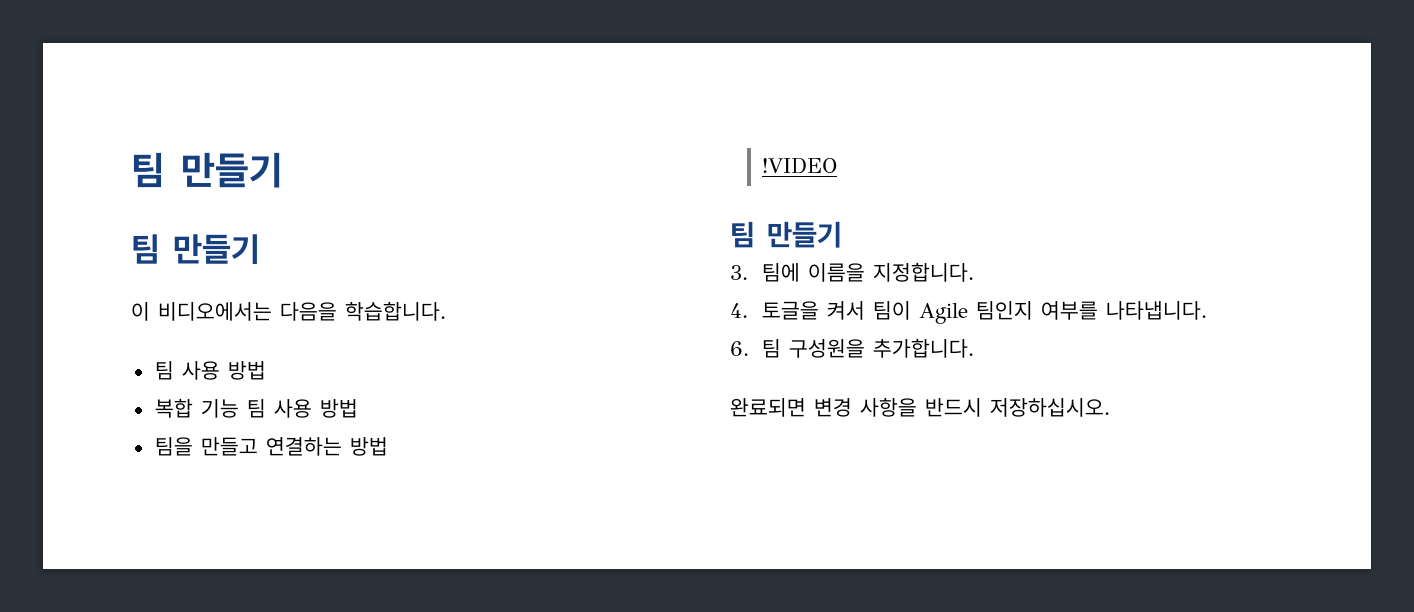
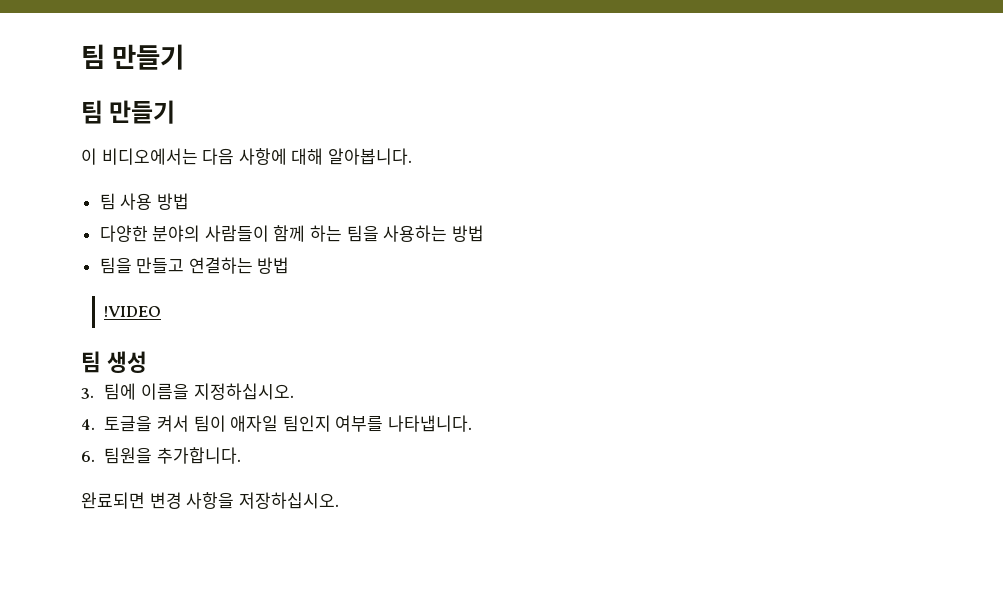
[280,301,446,321] [154,361,266,380] [154,398,312,418] 다음을 학습합니다. // 팀 사용 방법 // 복합 기능 팀 사용 -> [202,148,412,165] [99,193,189,210] [99,225,448,242] 다음 사항에 대해 알아봅니다. // 팀 사용 방법 // 다양한 분야의 사람들이 함께 하는 팀을 사용하는
[767,221,842,248] 만들기 -> [106,351,147,373] 생성
[873,262,975,282] 지정합니다. -> [193,383,294,400] 지정하십시오.
[919,303,969,324] Agile -> [230,415,279,432] 애자일
[762,339,866,358] 팀 구성원을 -> [104,447,153,464] 팀원을
[925,398,982,417] 반드시 -> (235, 500) none

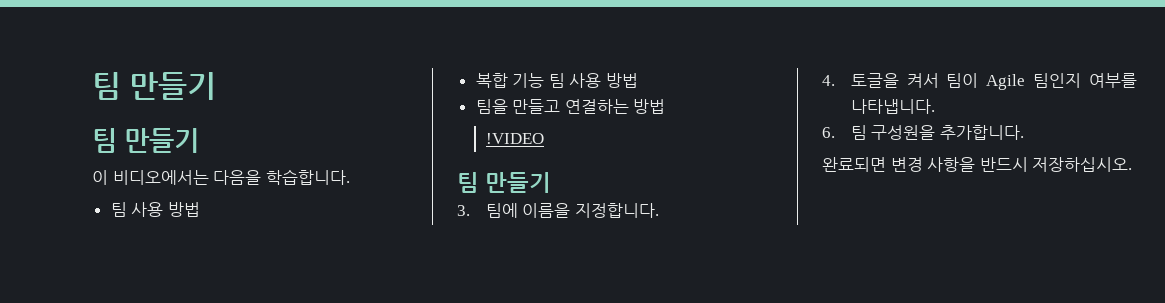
[202,148,412,165] [99,193,189,210] [99,225,448,242] 다음 사항에 대해 알아봅니다. // 팀 사용 방법 // 다양한 분야의 사람들이 함께 하는 팀을 사용하는 -> [213,169,350,185] [110,202,200,217] [475,73,602,88] 다음을 학습합니다. // 팀 사용 방법 // 복합 기능 팀 사용
[106,351,147,373] 생성 -> [485,172,552,193] 만들기
[193,383,294,400] 지정하십시오. -> [574,203,659,218] 지정합니다.
[230,415,279,432] 애자일 -> [986,74,1026,90] Agile
[104,447,153,464] 팀원을 -> [850,125,936,140] 팀 구성원을
(235, 500) none -> [979,157,1028,172] 반드시

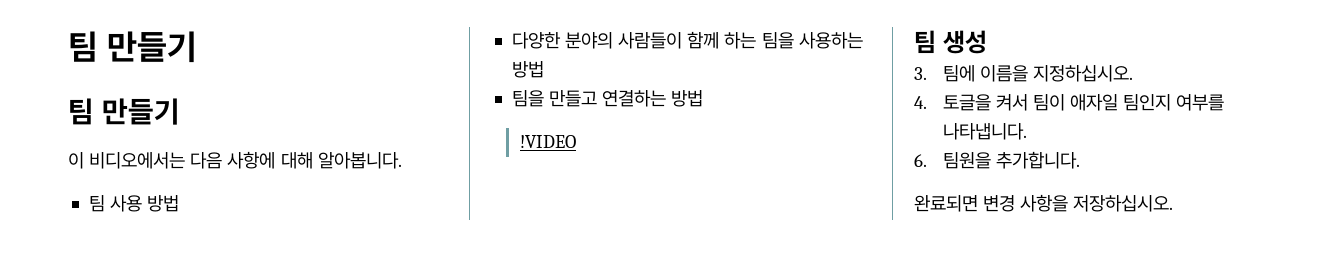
[213,169,350,185] [110,202,200,217] [475,73,602,88] 다음을 학습합니다. // 팀 사용 방법 // 복합 기능 팀 사용 -> [190,151,402,169] [88,195,180,212] [511,31,863,49] 다음 사항에 대해 알아봅니다. // 팀 사용 방법 // 다양한 분야의 사람들이 함께 하는 팀을 사용하는
[485,172,552,193] 만들기 -> [942,30,987,54] 생성
[574,203,659,218] 지정합니다. -> [1033,65,1134,82] 지정하십시오.
[986,74,1026,90] Agile -> [1070,94,1119,111] 애자일
[850,125,936,140] 팀 구성원을 -> [942,152,991,169] 팀원을
[979,157,1028,172] 반드시 -> (1069, 203) none

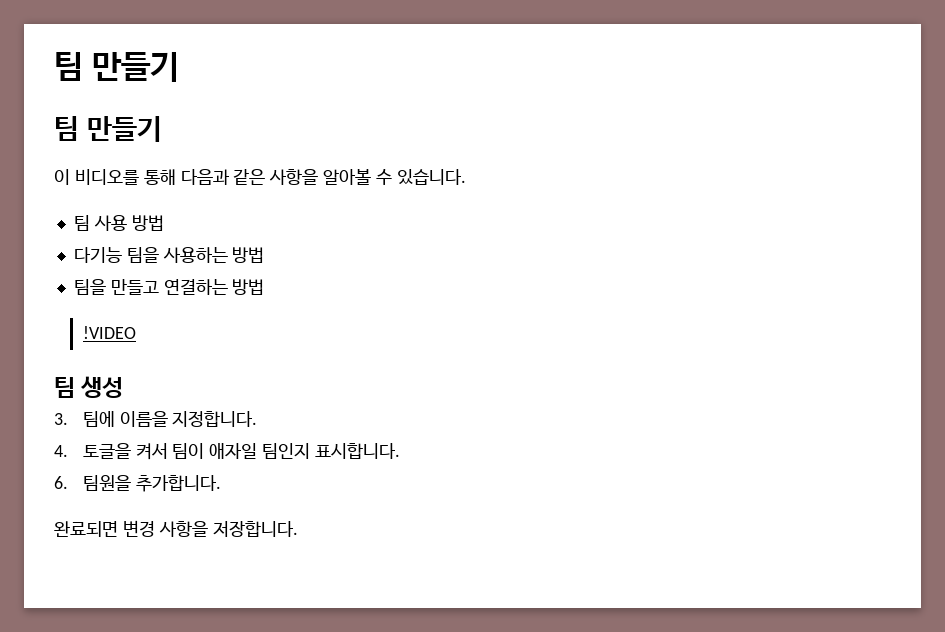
[89,151,402,169] [88,195,180,212] [511,31,757,49] 비디오에서는 다음 사항에 대해 알아봅니다. // 팀 사용 방법 // 다양한 분야의 사람들이 함께 하는 -> [74,169,466,185] [73,215,164,231] [73,247,122,263] 비디오를 통해 다음과 같은 사항을 알아볼 수 있습니다. // 팀 사용 방법 // 다기능
[1033,65,1134,82] 지정하십시오. -> [172,411,258,427] 지정합니다.
[1176,94,1225,111] [942,123,1027,140] 여부를 나타냅니다. -> [315,443,401,459] 표시합니다.
[1073,195,1174,212] 저장하십시오. -> [212,521,298,537] 저장합니다.

